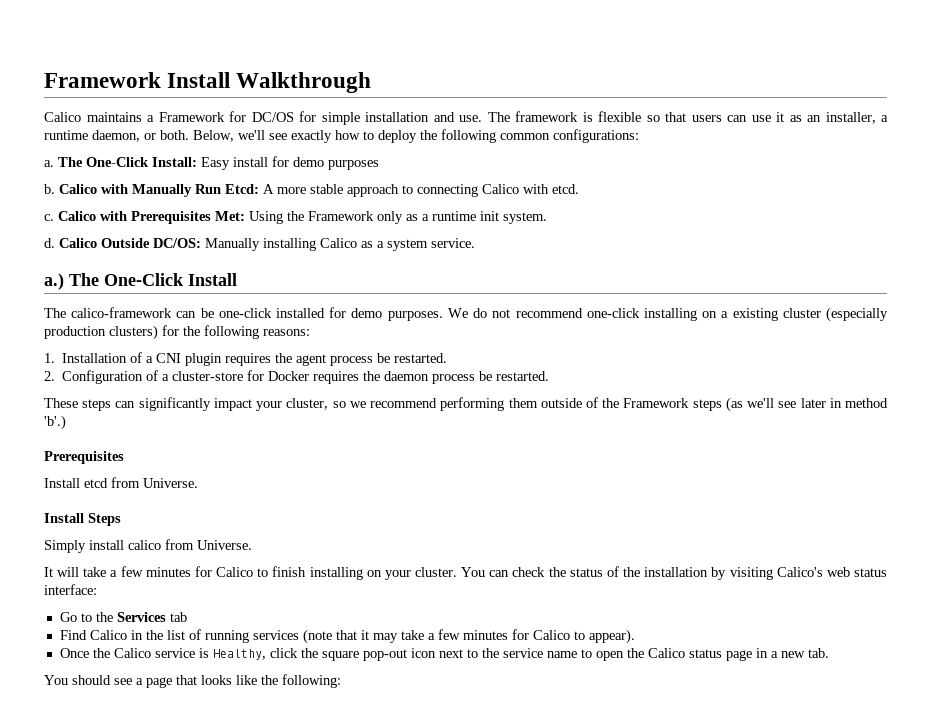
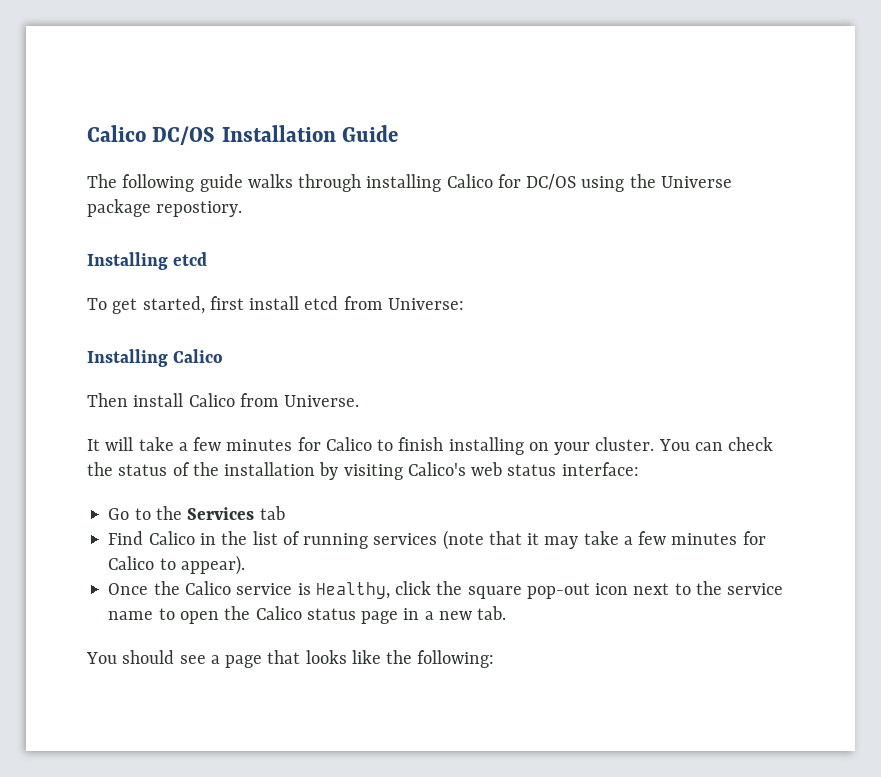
[44,72,372,93] [44,111,888,125] [44,129,639,143] [44,156,379,170] [44,184,579,197] [44,211,547,224] [44,238,475,251] [44,273,237,290] [44,307,889,322] [44,325,310,340] [44,352,448,366] [44,370,550,384] [44,397,889,412] [44,415,66,430] [44,451,124,464] [44,477,198,488] [44,513,121,526] [44,540,161,553] Framework Install Walkthrough // Calico maintains a Framework for DC/OS for simple installation and use. The framework is flexible so that users can use it as an installer, a runtime daemon, or both. Below, we'll see exactly how to deploy the following common configurations: // a. The One-Click Install: Easy install for demo purposes // b. Calico with Manually Run Etcd: A more stable approach to connecting Calico with etcd. // c. Calico with Prerequisites Met: Using the Framework only as a runtime init system. // d. Calico Outside DC/OS: Manually installing Calico as a system service. // a.) The One-Click Install // The calico-framework can be one-click installed for demo purposes. We do not recommend one-click installing on a existing cluster (especially production clusters) for the following reasons: // 1. Installation of a CNI plugin requires the agent process be restarted. // 2. Configuration of a cluster-store for Docker requires the daemon process be restarted. // These steps can significantly impact your cluster, so we recommend performing them outside of the Framework steps (as we'll see later in method 'b'.) // Prerequisites // Install etcd from Universe. // Install Steps // Simply install calico -> [87,125,399,145] [87,174,732,192] [87,199,243,217] [87,252,208,270] [87,296,464,314] [87,349,224,367] [87,393,235,407] Calico DC/OS Installation Guide // The following guide walks through installing Calico for DC/OS using the Universe package repostiory. // Installing etcd // To get started, first install etcd from Universe: // Installing Calico // Then install Calico

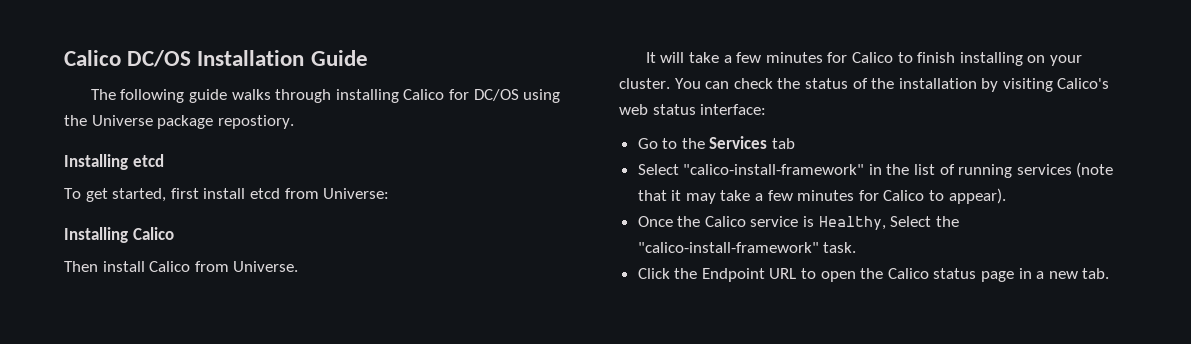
[108,531,195,545] Find Calico -> [637,164,865,175] Select "calico-install-framework"
[395,581,784,599] [108,611,154,620] click the square pop-out icon next to the service name -> [890,216,959,227] [637,242,857,253] [637,268,797,282] Select the "calico-install-framework" task. // Click the Endpoint URL
[86,650,495,668] // You should see a page that looks like the following: -> (1110, 273) none

